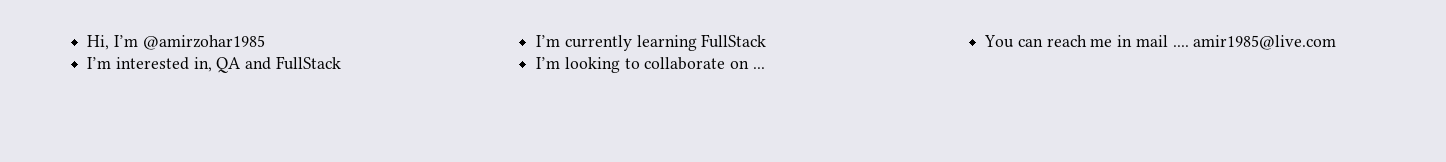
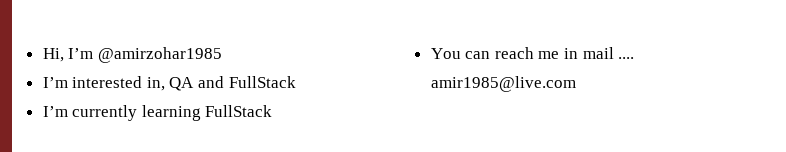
[536,57,765,73] // I’m looking to collaborate on ... -> (273, 111) none

